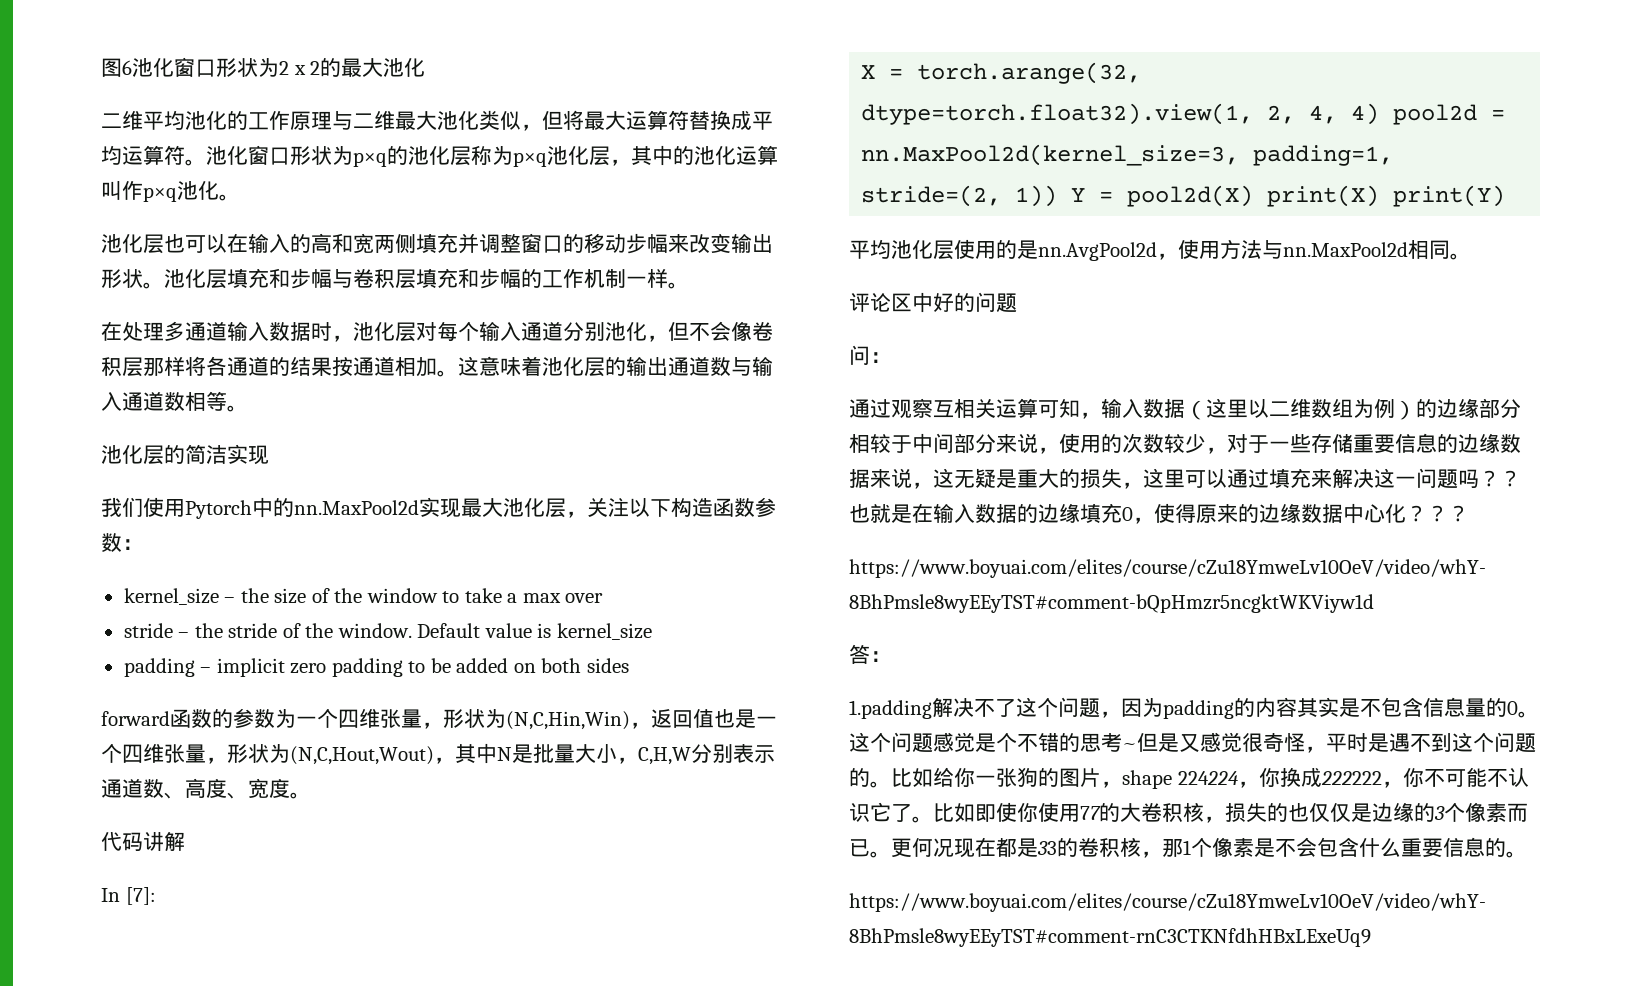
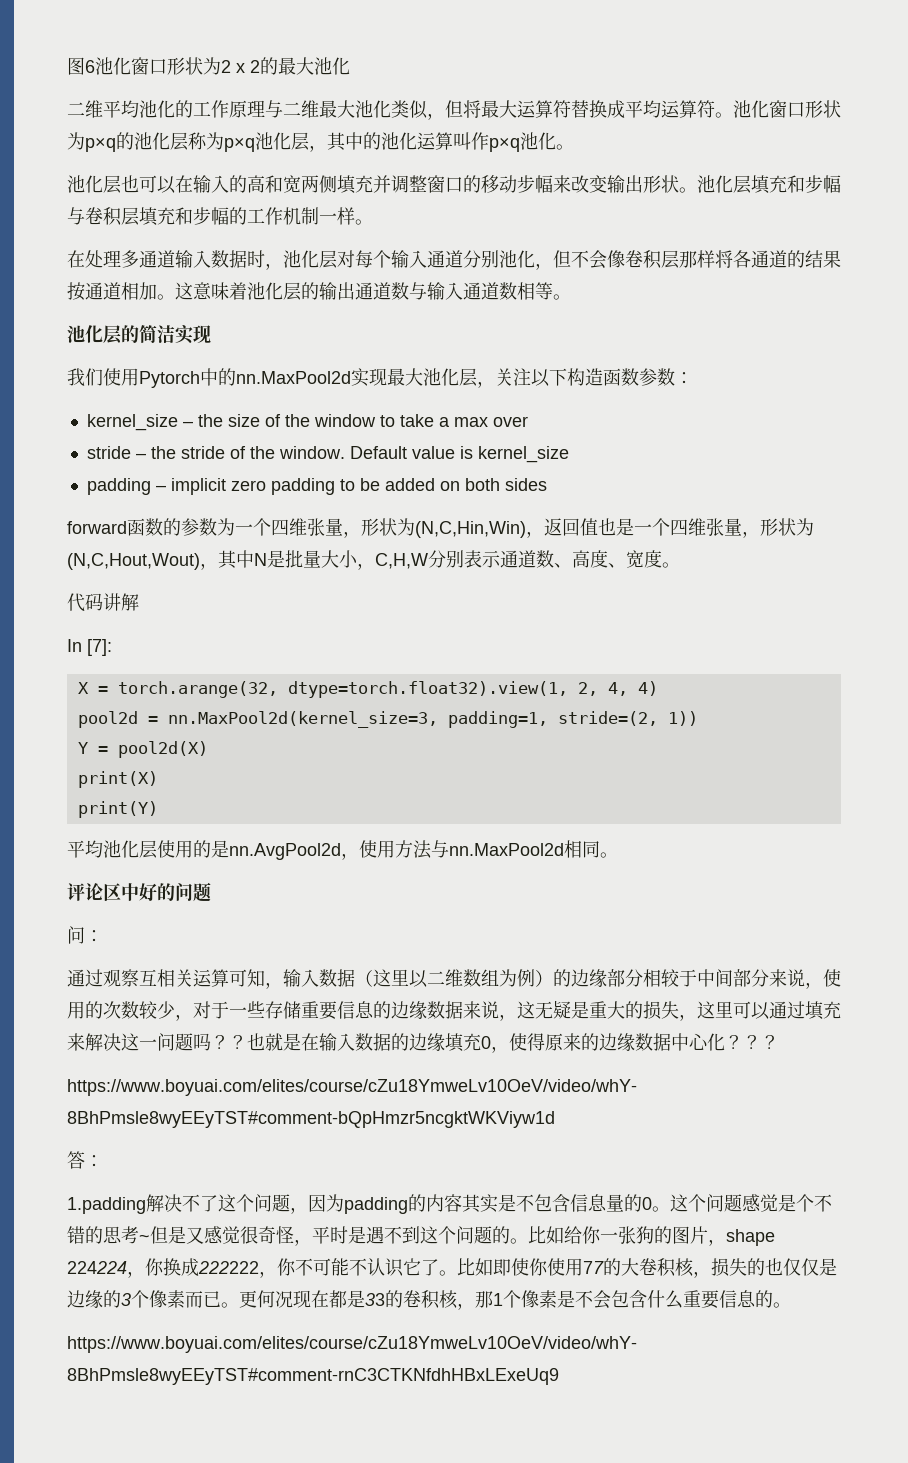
(1380, 114) none -> (658, 688) //
(1058, 196) none -> (698, 718) //
(1254, 196) none -> (208, 749) //
(1380, 196) none -> (158, 779) //

